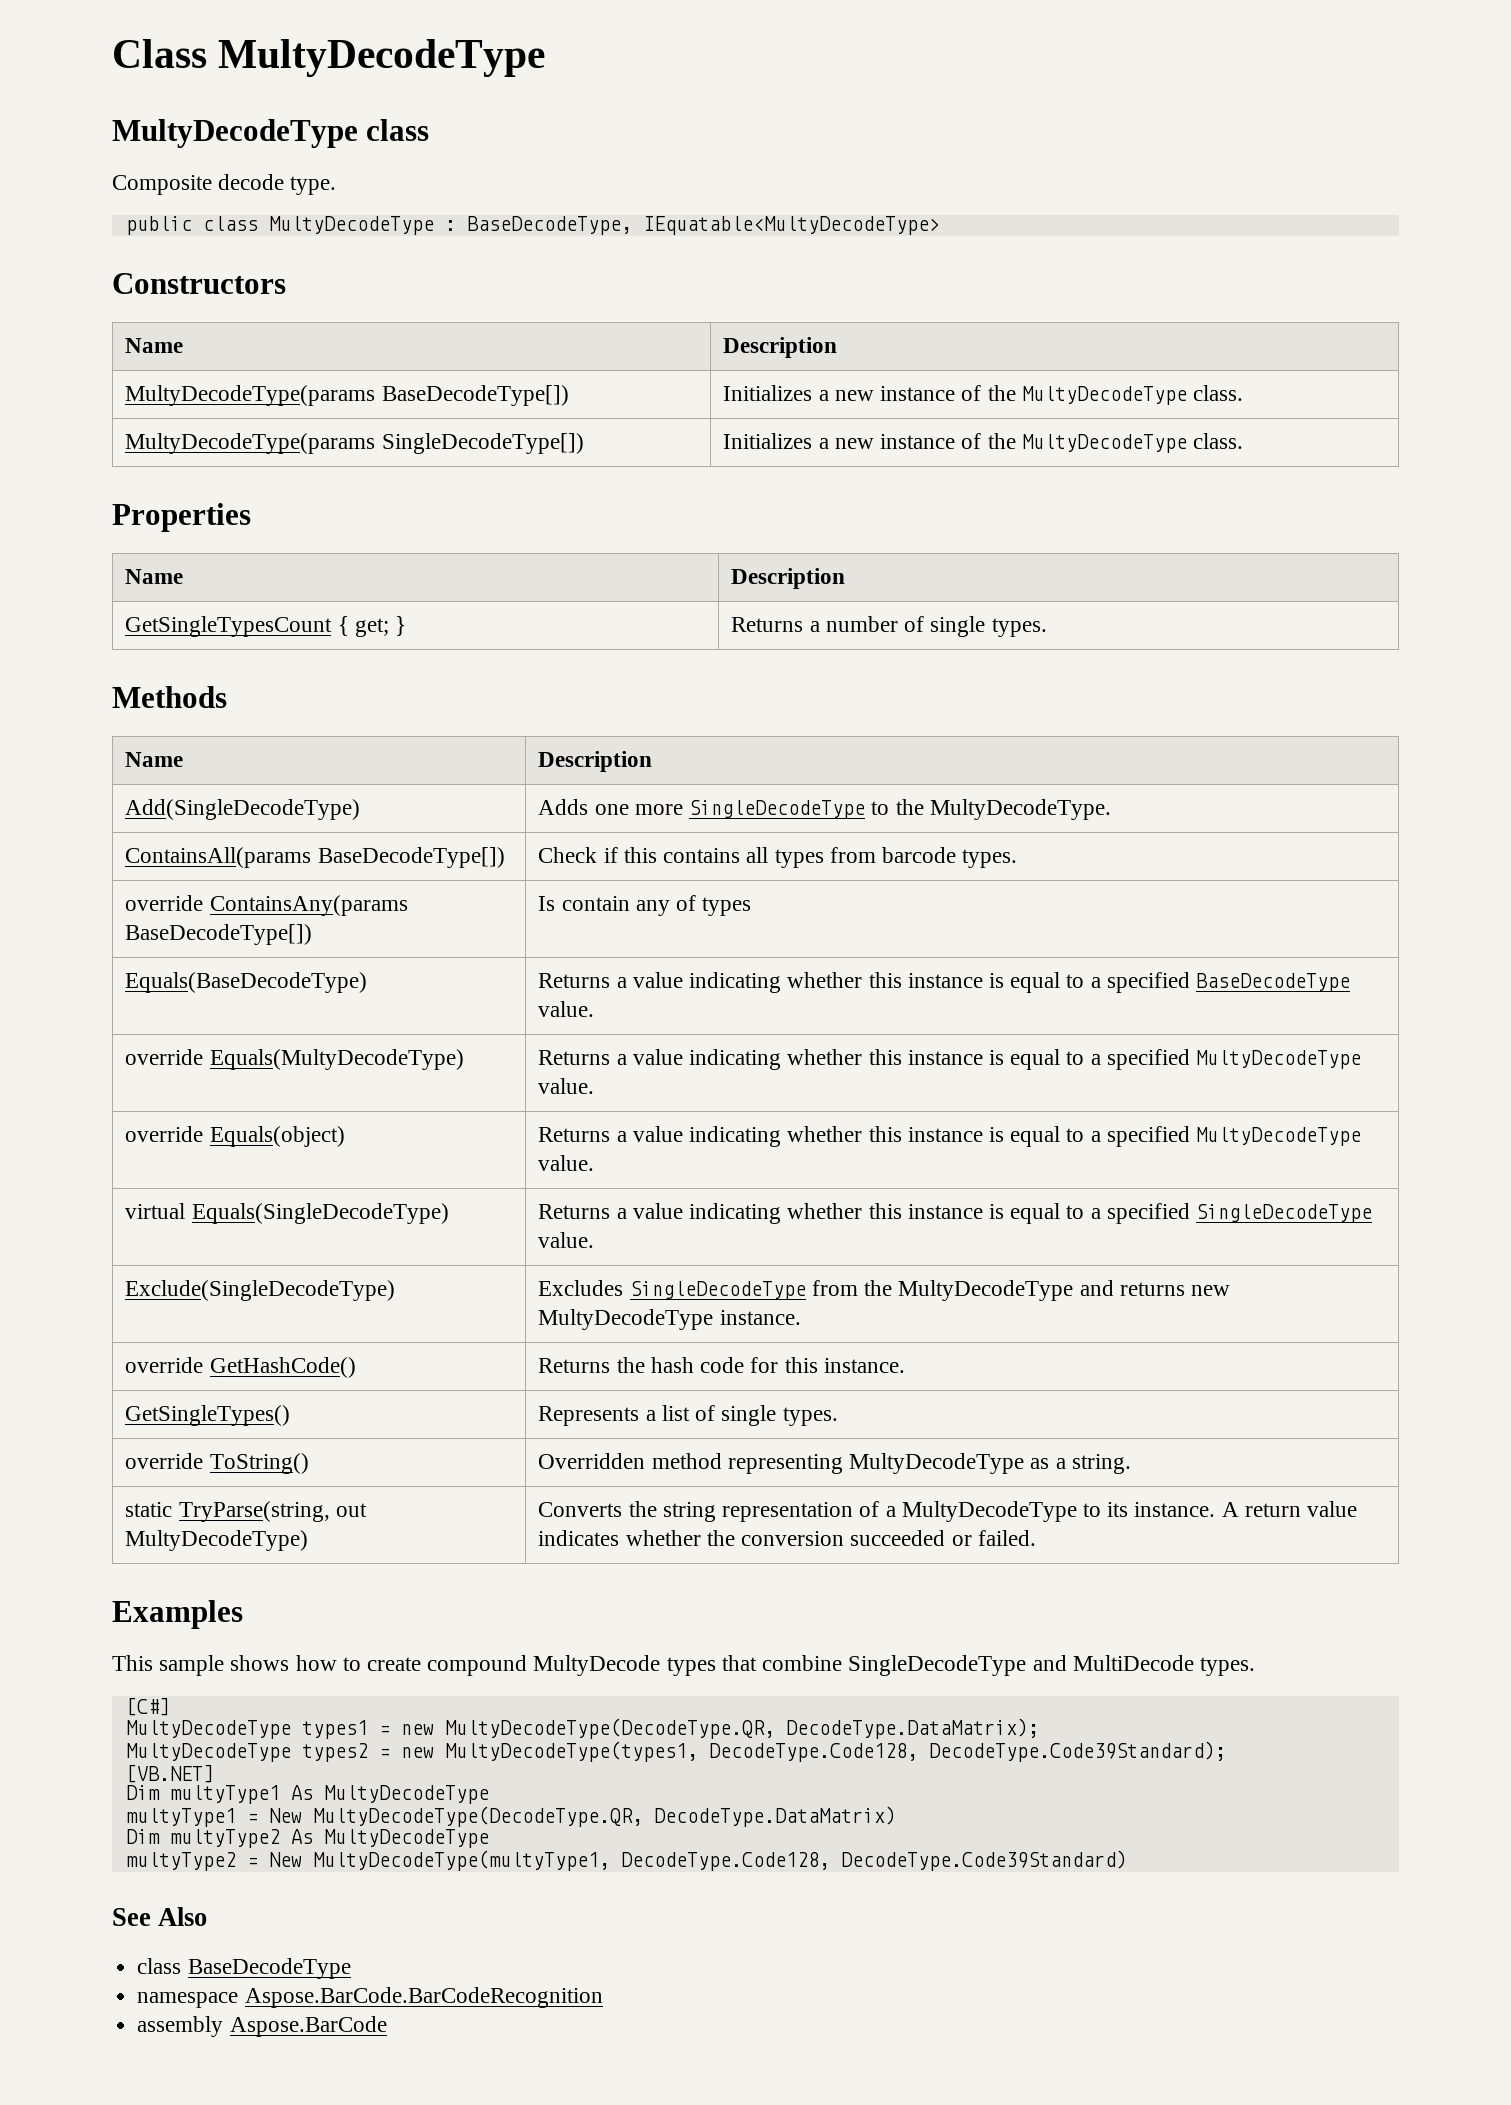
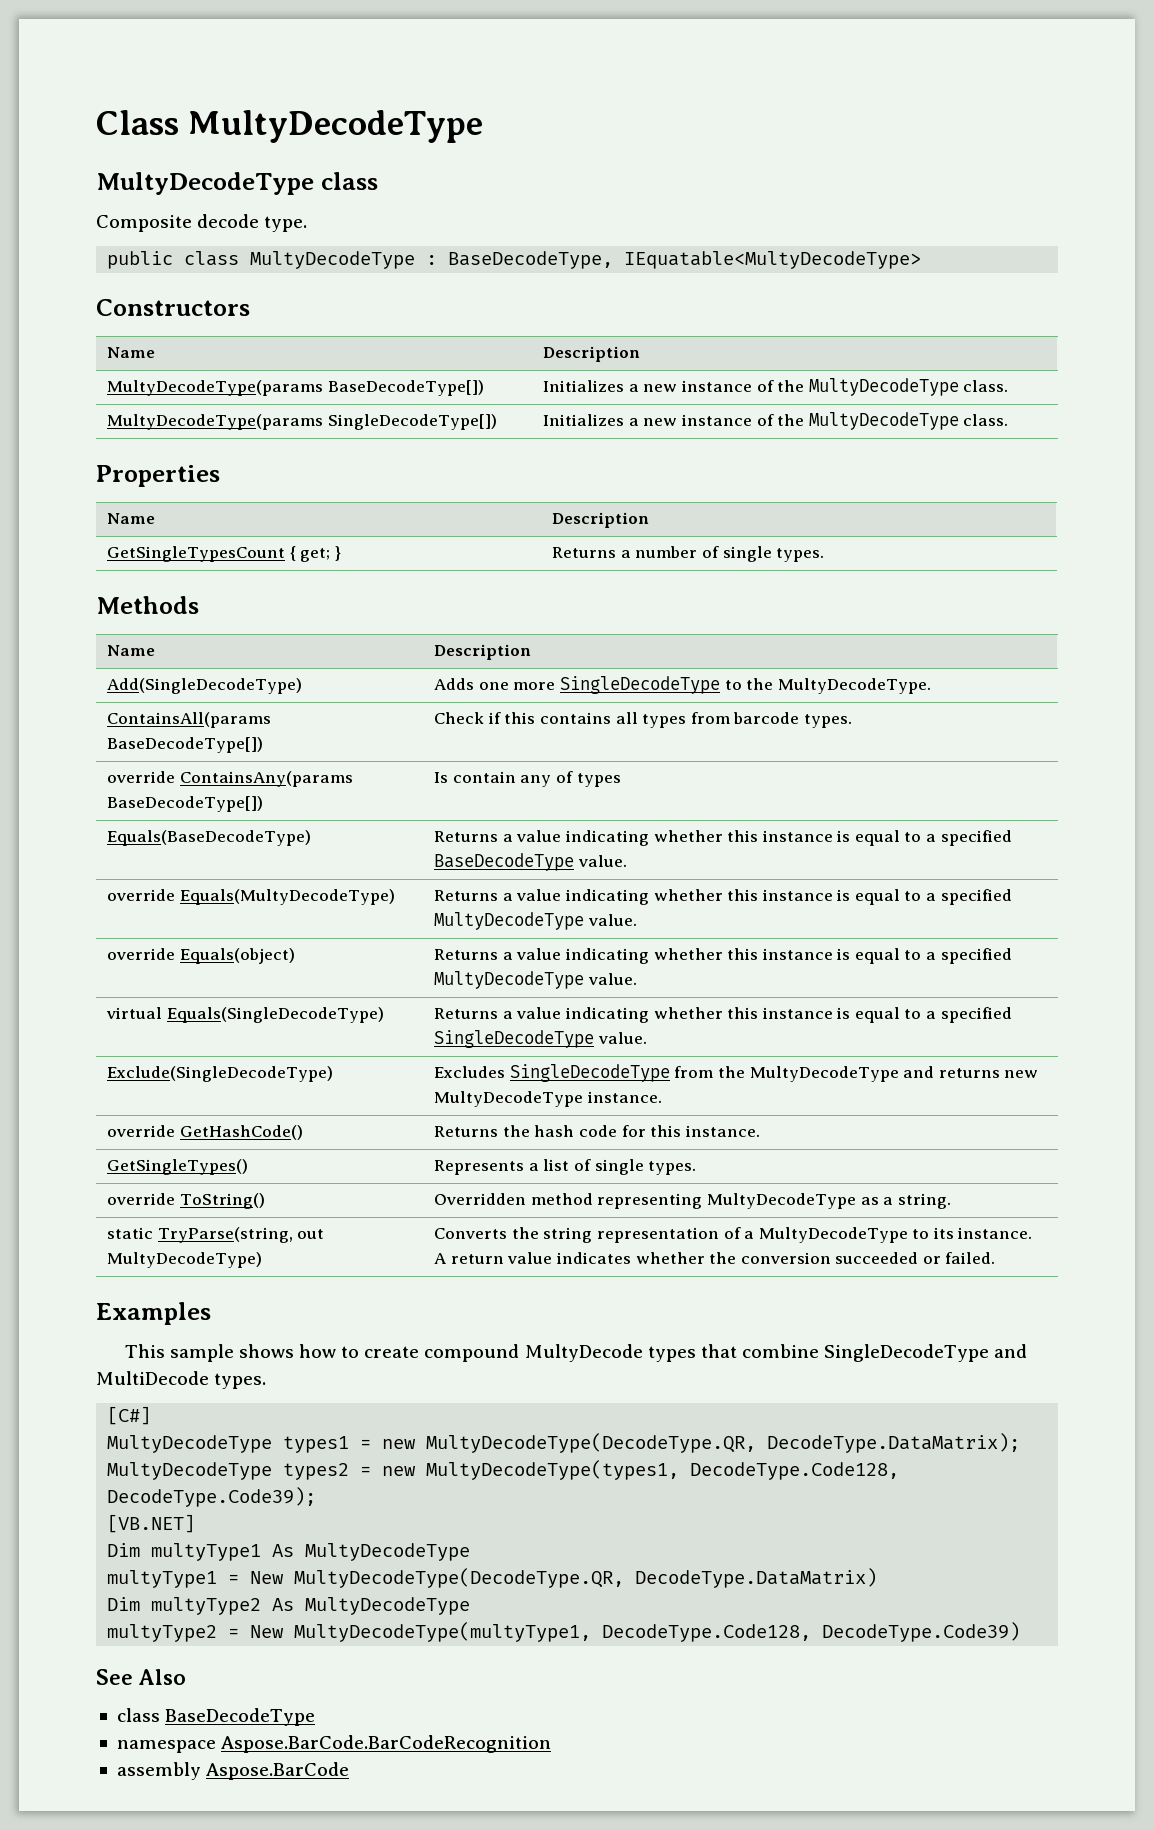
[928,1741,1226,1762] DecodeType.Code39Standard); -> [107,1487,317,1507] DecodeType.Code39);
[840,1850,1127,1871] DecodeType.Code39Standard) -> [822,1622,1021,1642] DecodeType.Code39)

